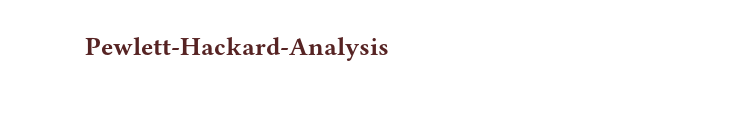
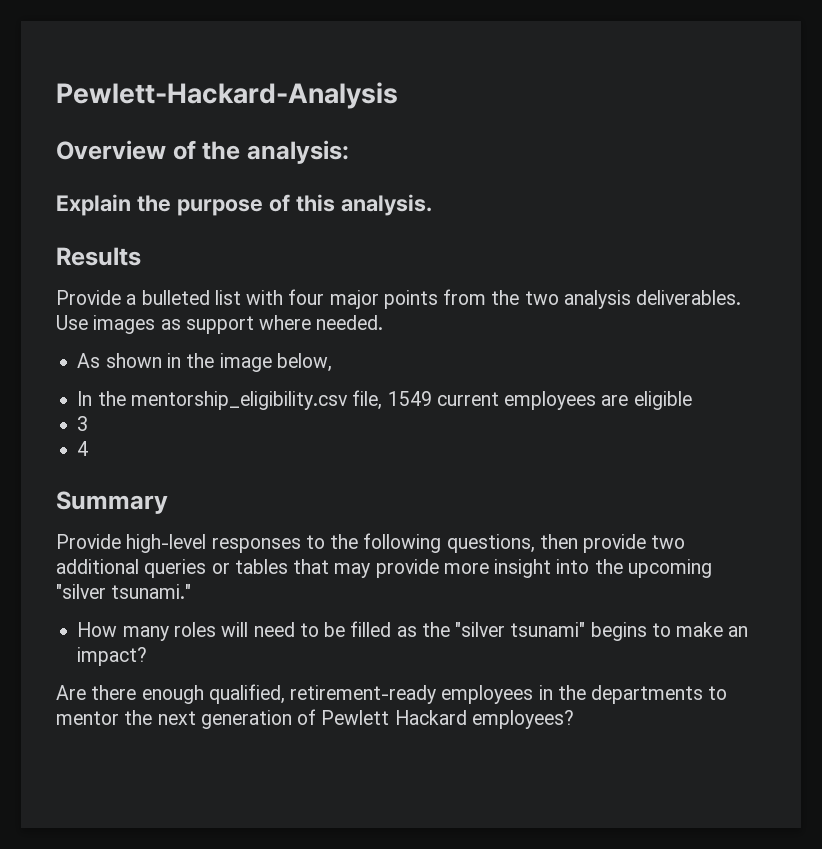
(389, 49) none -> [56,140,349,164] [56,194,432,216] [56,247,141,266] [56,289,742,309] [56,315,384,334] [77,353,332,372] [77,390,692,410] [77,416,89,431] [77,441,89,456] [56,491,168,514] [56,533,686,553] [56,559,712,578] [56,584,192,599] [77,621,749,641] [77,647,148,666] [56,684,728,704] [56,709,574,729] // Overview of the analysis: // Explain the purpose of this analysis. // Results // Provide a bulleted list with four major points from the two analysis deliverables. Use images as support where needed. // As shown in the image below, // In the mentorship_eligibility.csv file, 1549 current employees are eligible // 3 // 4 // Summary // Provide high-level responses to the following questions, then provide two additional queries or tables that may provide more insight into the upcoming "silver tsunami." // How many roles will need to be filled as the "silver tsunami" begins to make an impact? // Are there enough qualified, retirement-ready employees in the departments to mentor the next generation of Pewlett Hackard employees?

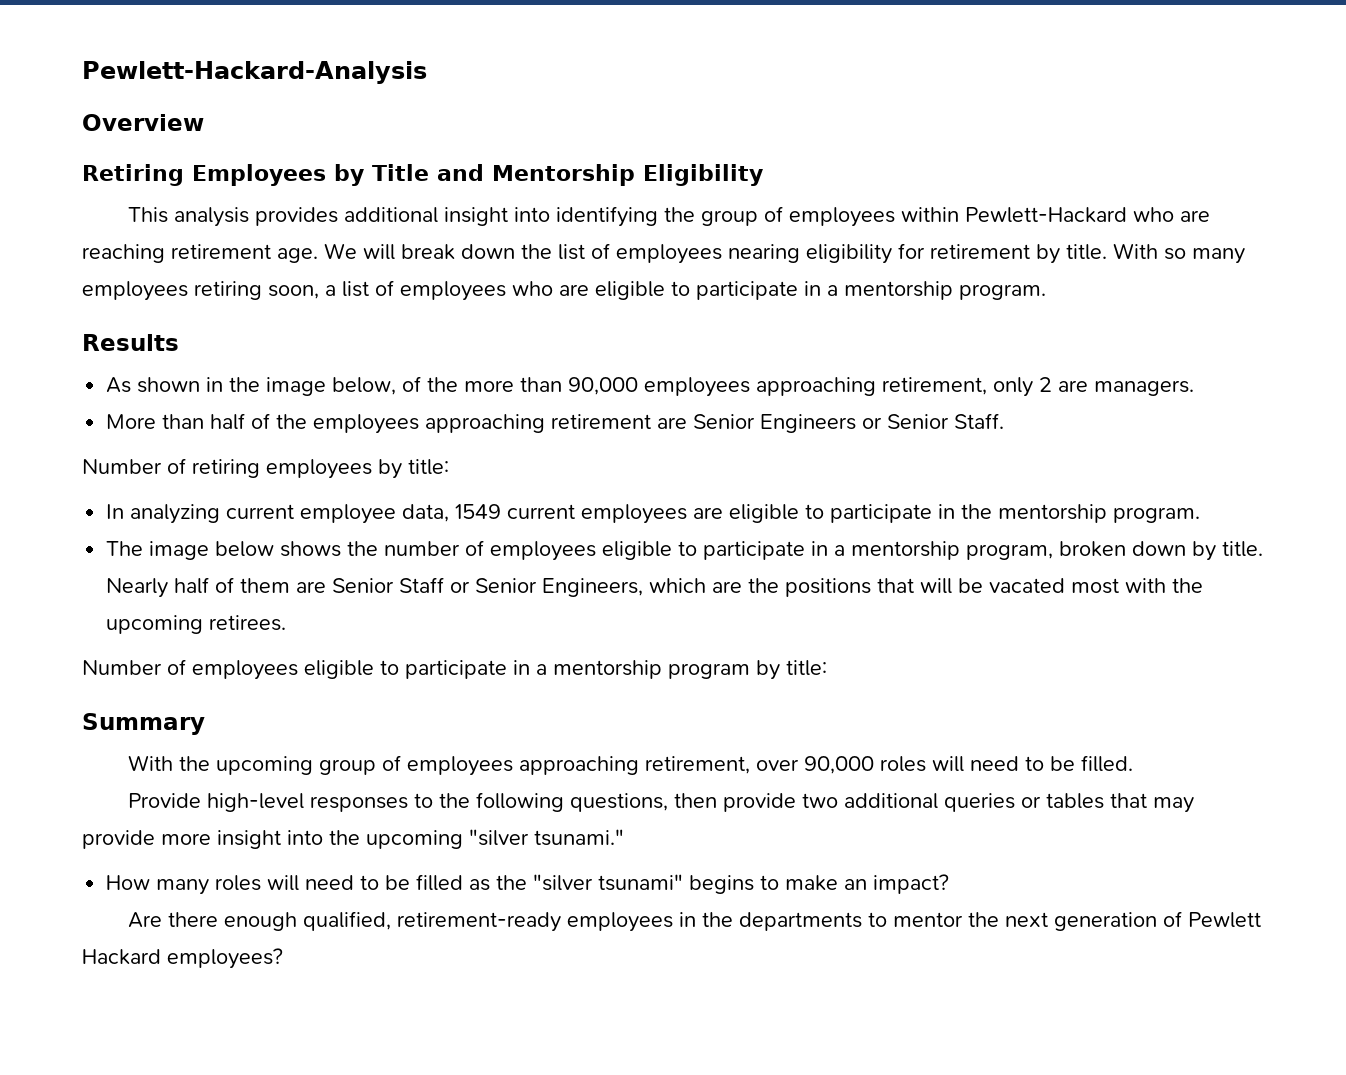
[172,140,349,164] [56,194,432,216] [56,247,141,266] [56,289,742,309] [56,315,384,334] of the analysis: // Explain the purpose of this analysis. // Results // Provide a bulleted list with four major points from the two analysis deliverables. Use images as support where needed. -> [82,164,763,186] [127,206,1210,227] [82,243,1245,264] [82,280,1046,301] [82,334,179,351] // Retiring Employees by Title and Mentorship Eligibility // This analysis provides additional insight into identifying the group of employees within Pewlett-Hackard who are reaching retirement age. We will break down the list of employees nearing eligibility for retirement by title. With so many employees retiring soon, a list of employees who are eligible to participate in a mentorship program. // Results
[77,390,383,410] // In the mentorship_eligibility.csv file, -> [402,376,1195,397] [106,413,1005,434] [82,458,449,479] [106,504,450,524] of the more than 90,000 employees approaching retirement, only 2 are managers. // More than half of the employees approaching retirement are Senior Engineers or Senior Staff. // Number of retiring employees by title: // In analyzing current employee data,
[77,416,89,431] [77,441,89,456] [56,491,168,514] // 3 // 4 // Summary -> [805,504,1201,523] [106,540,1264,561] [106,577,1204,598] [106,615,287,634] [82,659,827,680] [82,713,205,735] [127,755,1133,776] to participate in the mentorship program. // The image below shows the number of employees eligible to participate in a mentorship program, broken down by title. Nearly half of them are Senior Staff or Senior Engineers, which are the positions that will be vacated most with the upcoming retirees. // Number of employees eligible to participate in a mentorship program by title: // Summary // With the upcoming group of employees approaching retirement, over 90,000 roles will need to be filled.

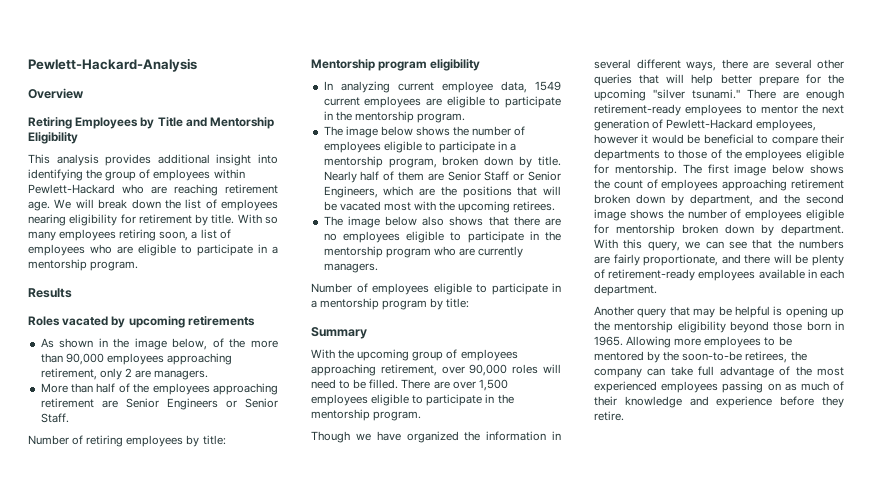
(179, 342) none -> [28,316,255,328] // Roles vacated by upcoming retirements
(449, 467) none -> [311,59,481,71] // Mentorship program eligibility
(287, 623) none -> [323,216,561,228] [323,231,561,243] [323,246,524,258] [323,263,378,273] // The image below also shows that there are no employees eligible to participate in the mentorship program who are currently managers.
[127,792,1194,813] [82,829,624,849] [106,874,950,895] [127,911,862,932] // Provide high-level responses to the following questions, then provide two additional queries or tables that may provide more insight into the upcoming "silver tsunami." // How many roles will need to be filled as the "silver tsunami" begins to make an impact? // Are there enough qualified, retirement-ready employees in the departments -> [401,379,508,391] [311,394,514,406] [311,409,422,421] [311,431,561,443] [594,59,844,71] [594,74,844,86] [594,89,844,101] [594,104,742,116] There are over 1,500 employees eligible to participate in the mentorship program. // Though we have organized the information in several different ways, there are several other queries that will help better prepare for the upcoming "silver tsunami." There are enough retirement-ready employees
[1187,912,1261,928] [82,948,283,969] Pewlett Hackard employees? -> [666,119,817,131] [594,134,844,146] [594,149,844,161] [594,164,844,176] [594,179,844,191] [594,194,844,206] [594,209,844,221] [594,224,844,236] [594,239,844,251] [594,254,844,266] [594,269,844,281] [594,284,657,296] [594,306,844,318] [594,321,844,333] [594,336,792,348] [594,351,807,363] [594,366,844,378] [594,381,844,393] [594,396,844,408] [594,411,624,421] Pewlett-Hackard employees, however it would be beneficial to compare their departments to those of the employees eligible for mentorship. The first image below shows the count of employees approaching retirement broken down by department, and the second image shows the number of employees eligible for mentorship broken down by department. With this query, we can see that the numbers are fairly proportionate, and there will be plenty of retirement-ready employees available in each department. // Another query that may be helpful is opening up the mentorship eligibility beyond those born in 1965. Allowing more employees to be mentored by the soon-to-be retirees, the company can take full advantage of the most experienced employees passing on as much of their knowledge and experience before they retire.

